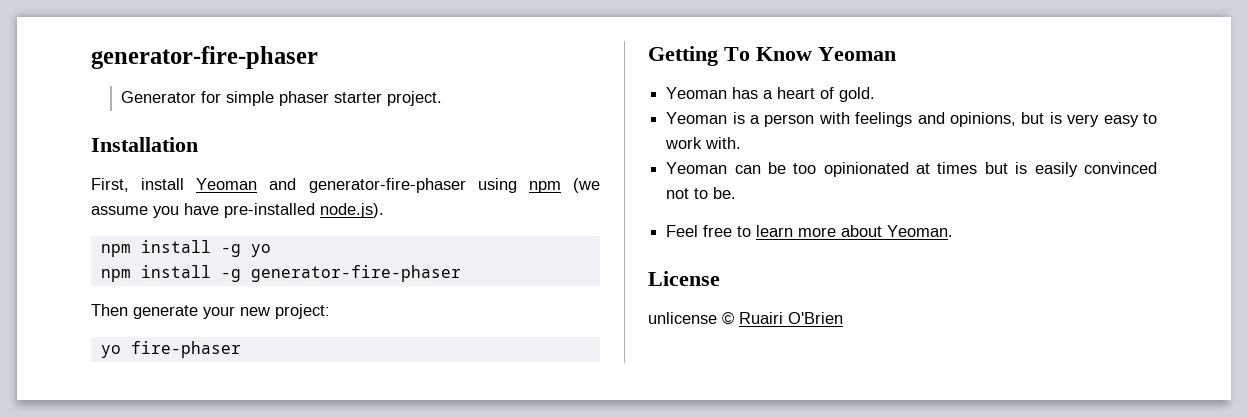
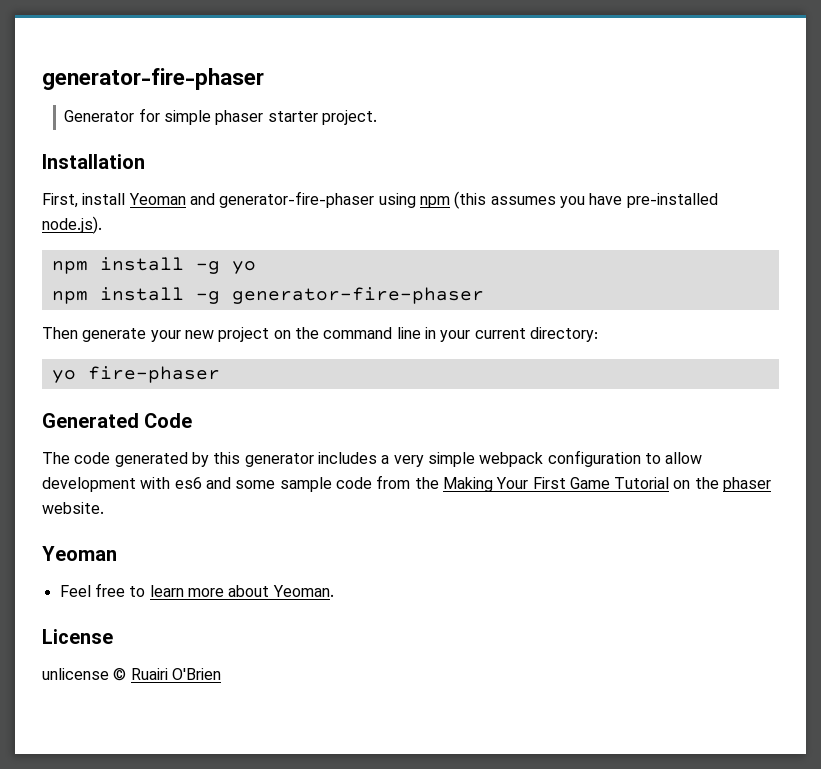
[573,178,600,193] [91,206,148,215] (we assume -> [454,191,556,209] (this assumes
[275,304,330,319] [100,341,241,358] [648,46,896,66] [666,87,876,102] [666,112,1158,127] [665,137,742,149] [666,162,1157,177] [666,187,737,199] project: // yo fire-phaser // Getting To Know Yeoman // Yeoman has a heart of gold. // Yeoman is a person with feelings and opinions, but is very easy to work with. // Yeoman can be too opinionated at times but is easily convinced not to be. -> [218,327,598,342] [51,366,220,383] [42,413,193,428] [42,450,703,467] [42,475,772,492] [42,502,104,514] [42,546,117,561] project on the command line in your current directory: // yo fire-phaser // Generated Code // The code generated by this generator includes a very simple webpack configuration to allow development with es6 and some sample code from the Making Your First Game Tutorial on the phaser website. // Yeoman

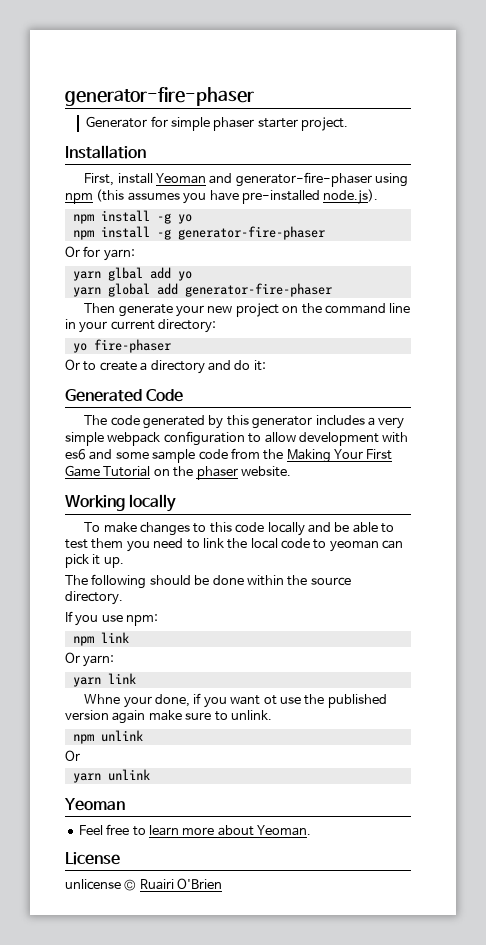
(484, 295) none -> [65,246,135,261] [72,267,192,281] [72,283,332,297] // Or for yarn: // yarn glbal add yo // yarn global add generator-fire-phaser
(220, 374) none -> [65,359,266,374] // Or to create a directory and do it:
(104, 508) none -> [65,494,177,512] [84,522,395,536] [65,538,404,552] [65,554,124,568] [65,574,351,589] [65,591,123,605] [65,611,159,626] [72,632,129,646] [65,652,115,667] [72,673,136,687] [84,693,387,708] [65,710,272,724] [72,730,143,744] [65,750,80,761] [72,769,150,783] // Working locally // To make changes to this code locally and be able to test them you need to link the local code to yeoman can pick it up. // The following should be done within the source directory. // If you use npm: // npm link // Or yarn: // yarn link // Whne your done, if you want ot use the published version again make sure to unlink. // npm unlink // Or // yarn unlink

